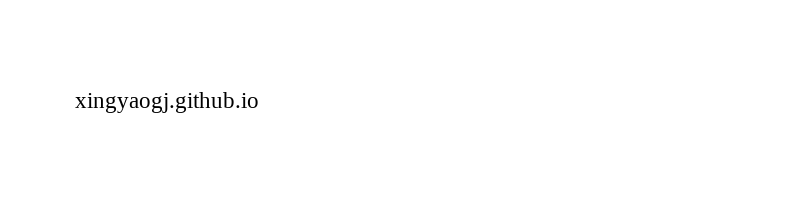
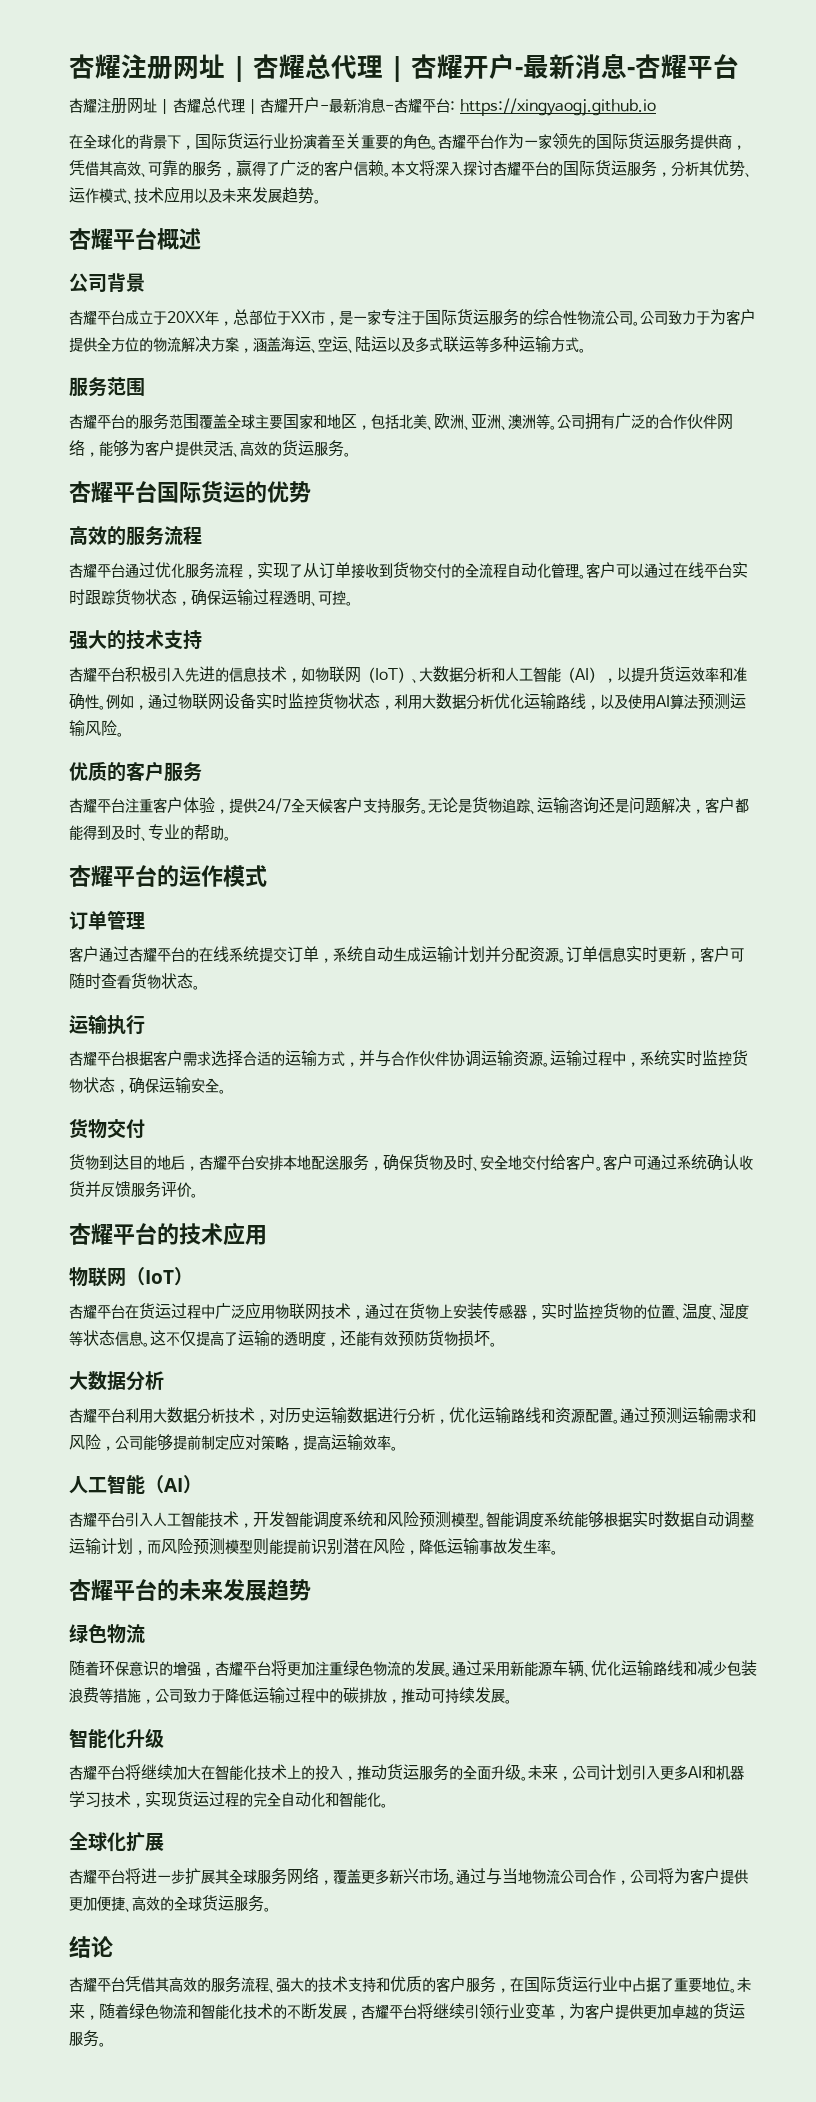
[75,92,259,113] xingyaogj.github.io -> [69,53,739,82] [69,97,656,116] [69,133,746,150] [69,160,752,177] [69,186,321,204] [69,228,201,250] [69,273,145,293] [69,309,756,326] [69,336,586,353] [69,377,145,397] [69,413,733,430] [69,439,351,457] [69,481,311,503] [69,526,202,546] [69,562,748,579] [69,589,353,606] [69,630,202,650] [69,666,747,683] [69,693,746,710] [69,720,124,737] [69,761,202,782] [69,797,749,814] [69,824,231,841] [69,865,267,887] [69,910,145,930] [69,946,744,963] [69,973,200,990] [69,1014,145,1035] [69,1050,748,1067] [69,1077,226,1094] [69,1118,145,1139] [69,1154,753,1171] [69,1181,198,1198] [69,1222,267,1246] [69,1267,193,1287] [69,1302,749,1320] [69,1330,497,1347] [69,1371,164,1391] [69,1407,756,1424] [69,1433,398,1451] [69,1475,202,1494] [69,1511,754,1528] [69,1538,558,1555] [69,1579,311,1601] [69,1624,145,1644] [69,1660,757,1677] [69,1687,512,1704] [69,1728,164,1749] [69,1764,744,1781] [69,1791,388,1808] [69,1832,164,1852] [69,1867,748,1885] [69,1895,271,1912] [69,1936,113,1958] [69,1976,751,1993] [69,2003,745,2020] [69,2030,106,2047] 杏耀注册网址 | 杏耀总代理 | 杏耀开户-最新消息-杏耀平台 // 杏耀注册网址 | 杏耀总代理 | 杏耀开户-最新消息-杏耀平台: https://xingyaogj.github.io // 在全球化的背景下，国际货运行业扮演着至关重要的角色。杏耀平台作为一家领先的国际货运服务提供商，凭借其高效、可靠的服务，赢得了广泛的客户信赖。本文将深入探讨杏耀平台的国际货运服务，分析其优势、运作模式、技术应用以及未来发展趋势。 // 杏耀平台概述 // 公司背景 // 杏耀平台成立于20XX年，总部位于XX市，是一家专注于国际货运服务的综合性物流公司。公司致力于为客户提供全方位的物流解决方案，涵盖海运、空运、陆运以及多式联运等多种运输方式。 // 服务范围 // 杏耀平台的服务范围覆盖全球主要国家和地区，包括北美、欧洲、亚洲、澳洲等。公司拥有广泛的合作伙伴网络，能够为客户提供灵活、高效的货运服务。 // 杏耀平台国际货运的优势 // 高效的服务流程 // 杏耀平台通过优化服务流程，实现了从订单接收到货物交付的全流程自动化管理。客户可以通过在线平台实时跟踪货物状态，确保运输过程透明、可控。 // 强大的技术支持 // 杏耀平台积极引入先进的信息技术，如物联网（IoT）、大数据分析和人工智能（AI），以提升货运效率和准确性。例如，通过物联网设备实时监控货物状态，利用大数据分析优化运输路线，以及使用AI算法预测运输风险。 // 优质的客户服务 // 杏耀平台注重客户体验，提供24/7全天候客户支持服务。无论是货物追踪、运输咨询还是问题解决，客户都能得到及时、专业的帮助。 // 杏耀平台的运作模式 // 订单管理 // 客户通过杏耀平台的在线系统提交订单，系统自动生成运输计划并分配资源。订单信息实时更新，客户可随时查看货物状态。 // 运输执行 // 杏耀平台根据客户需求选择合适的运输方式，并与合作伙伴协调运输资源。运输过程中，系统实时监控货物状态，确保运输安全。 // 货物交付 // 货物到达目的地后，杏耀平台安排本地配送服务，确保货物及时、安全地交付给客户。客户可通过系统确认收货并反馈服务评价。 // 杏耀平台的技术应用 // 物联网（IoT） // 杏耀平台在货运过程中广泛应用物联网技术，通过在货物上安装传感器，实时监控货物的位置、温度、湿度等状态信息。这不仅提高了运输的透明度，还能有效预防货物损坏。 // 大数据分析 // 杏耀平台利用大数据分析技术，对历史运输数据进行分析，优化运输路线和资源配置。通过预测运输需求和风险，公司能够提前制定应对策略，提高运输效率。 // 人工智能（AI） // 杏耀平台引入人工智能技术，开发智能调度系统和风险预测模型。智能调度系统能够根据实时数据自动调整运输计划，而风险预测模型则能提前识别潜在风险，降低运输事故发生率。 // 杏耀平台的未来发展趋势 // 绿色物流 // 随着环保意识的增强，杏耀平台将更加注重绿色物流的发展。通过采用新能源车辆、优化运输路线和减少包装浪费等措施，公司致力于降低运输过程中的碳排放，推动可持续发展。 // 智能化升级 // 杏耀平台将继续加大在智能化技术上的投入，推动货运服务的全面升级。未来，公司计划引入更多AI和机器学习技术，实现货运过程的完全自动化和智能化。 // 全球化扩展 // 杏耀平台将进一步扩展其全球服务网络，覆盖更多新兴市场。通过与当地物流公司合作，公司将为客户提供更加便捷、高效的全球货运服务。 // 结论 // 杏耀平台凭借其高效的服务流程、强大的技术支持和优质的客户服务，在国际货运行业中占据了重要地位。未来，随着绿色物流和智能化技术的不断发展，杏耀平台将继续引领行业变革，为客户提供更加卓越的货运服务。

